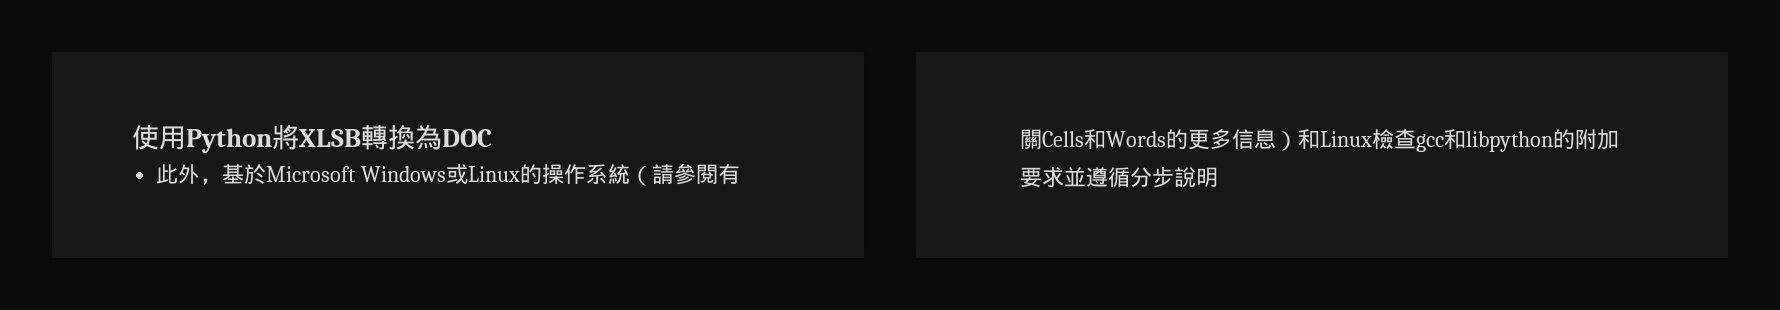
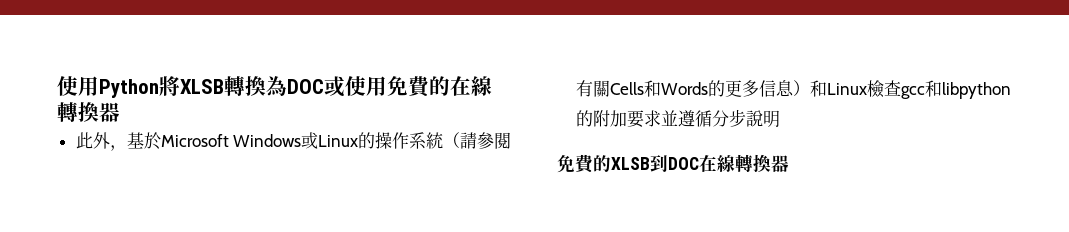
(492, 138) none -> [324,76,492,98] [57,102,120,122] 或使用免費的在線轉換器
(1219, 177) none -> [557,154,789,174] // 免費的XLSB到DOC在線轉換器

